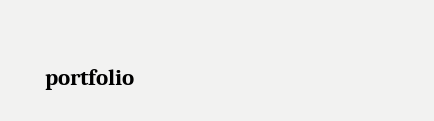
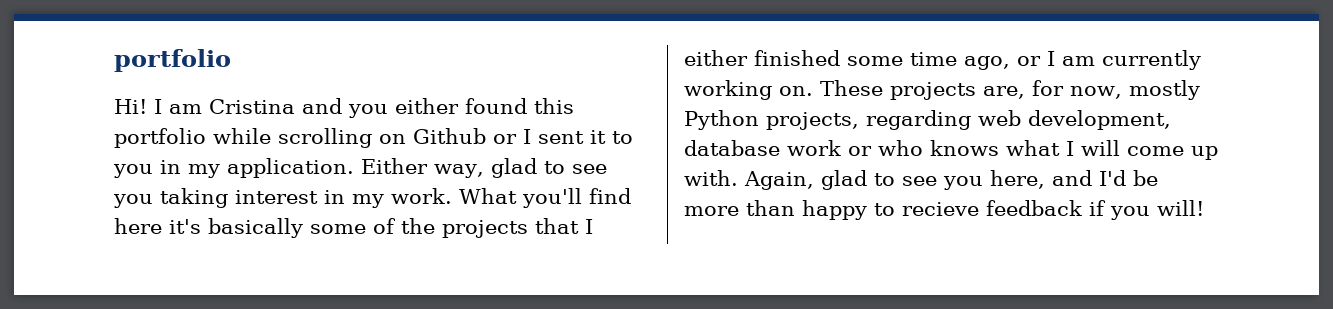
[45,69,134,90] portfolio -> [114,49,231,72] [114,98,574,118] [114,128,633,148] [113,158,607,178] [113,188,631,208] [114,218,593,238] [684,50,1201,70] [684,80,1200,100] [684,110,1171,130] [684,140,1218,160] [684,170,1158,190] [684,200,1204,220] portfolio // Hi! I am Cristina and you either found this portfolio while scrolling on Github or I sent it to you in my application. Either way, glad to see you taking interest in my work. What you'll find here it's basically some of the projects that I either finished some time ago, or I am currently working on. These projects are, for now, mostly Python projects, regarding web development, database work or who knows what I will come up with. Again, glad to see you here, and I'd be more than happy to recieve feedback if you will!

